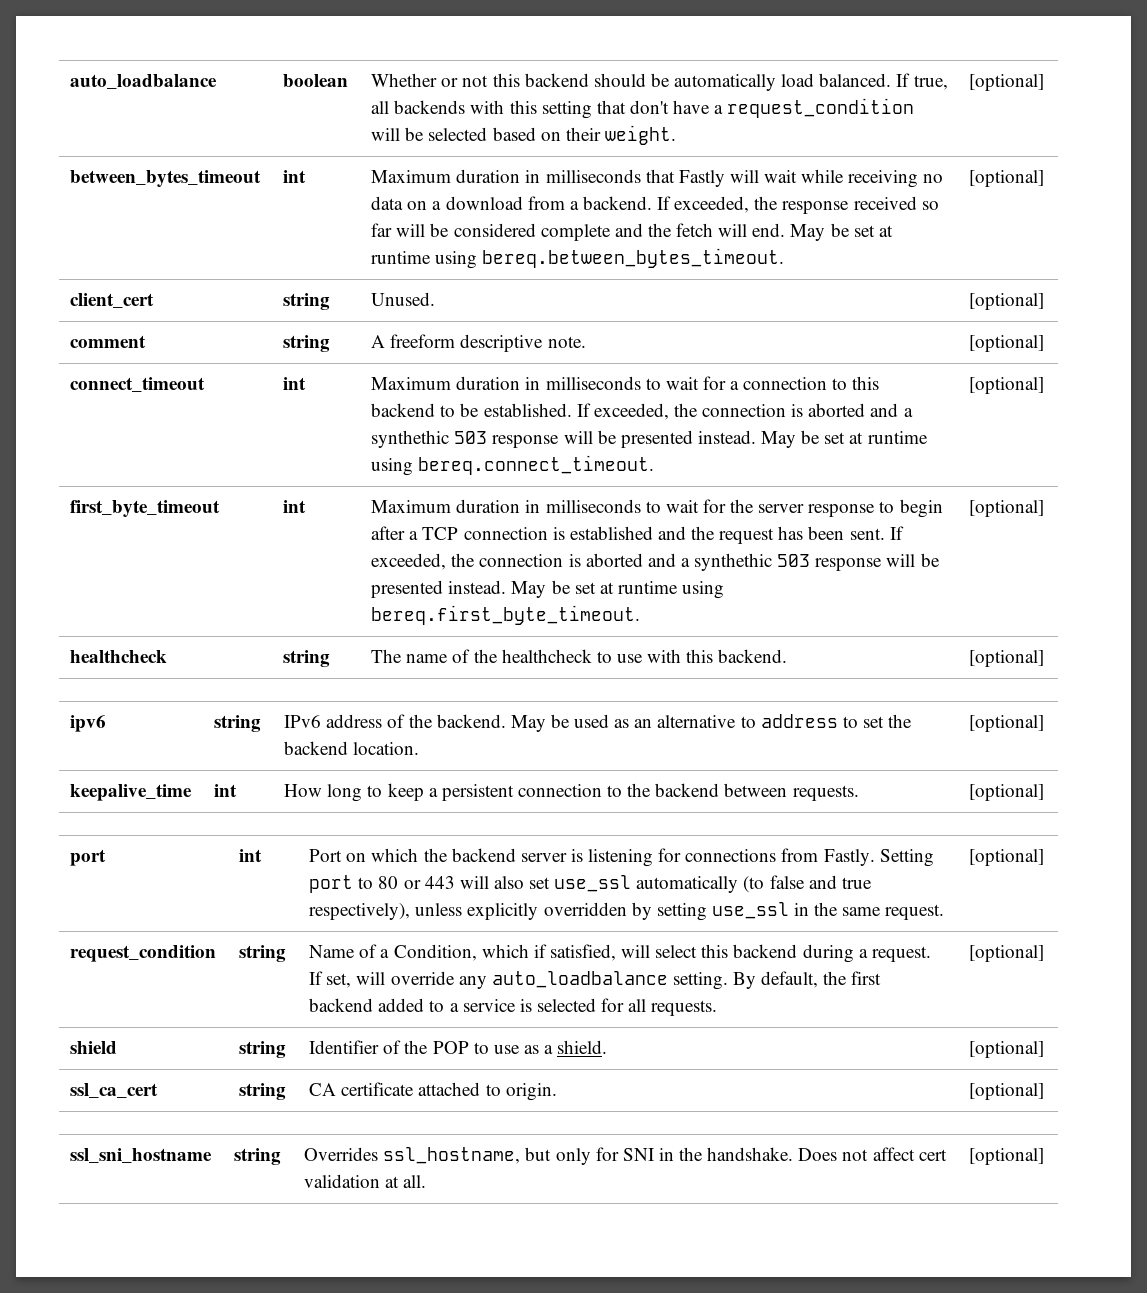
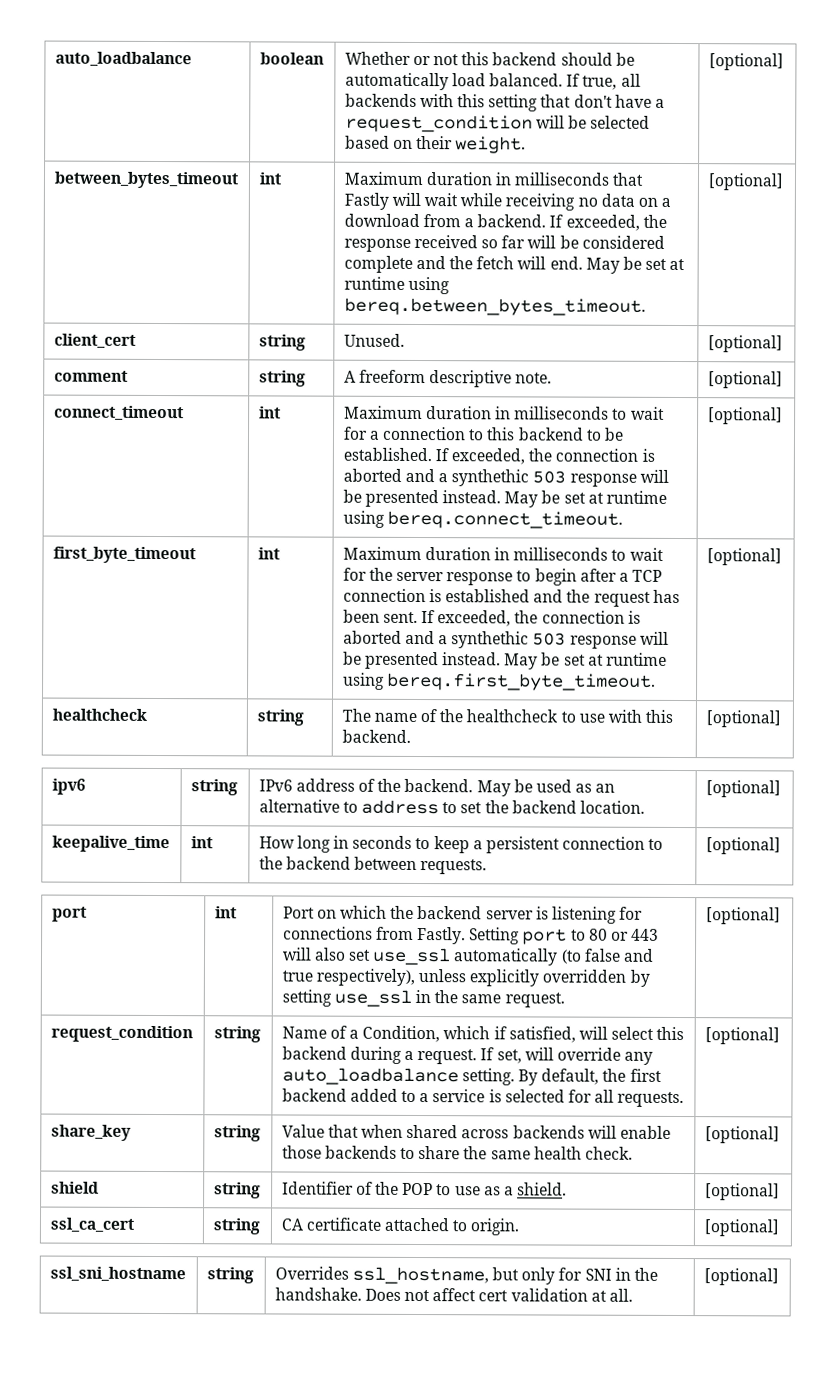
(363, 793) none -> [333,835,413,849] in seconds
(1045, 953) none -> [50,1124,131,1141] [213,1125,261,1142] [281,1124,672,1139] [281,1145,634,1160] [704,1126,780,1144] // share_key | string | Value that when shared across backends will enable those backends to share the same health check. | [optional]

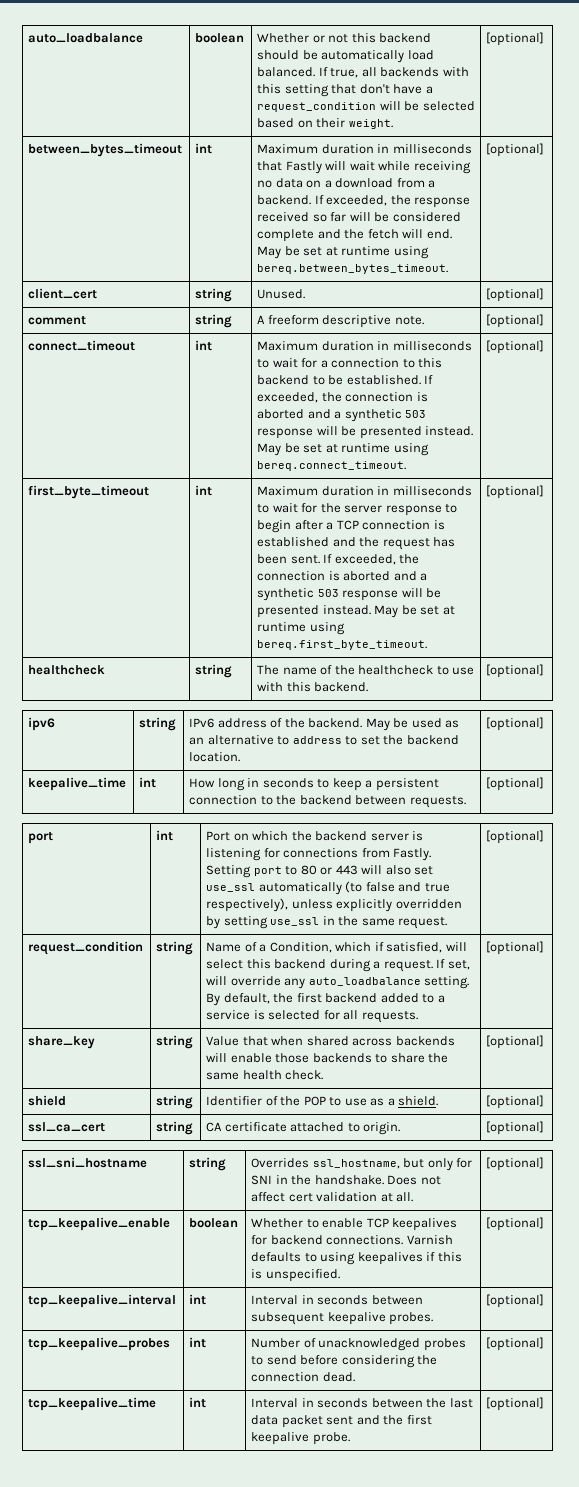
[451,469,530,487] synthethic -> [344,409,402,422] synthetic
[451,631,530,649] synthethic -> [257,588,315,601] synthetic
(779, 1277) none -> [28,1217,171,1231] [189,1218,239,1228] [251,1218,458,1231] [251,1235,453,1245] [251,1252,462,1265] [251,1269,340,1282] [486,1217,545,1231] [28,1294,177,1308] [189,1294,207,1305] [251,1295,423,1305] [251,1312,434,1325] [486,1294,545,1308] [28,1337,171,1351] [189,1337,207,1348] [251,1338,466,1351] [251,1355,438,1368] [251,1372,355,1382] [486,1337,545,1351] [28,1397,157,1411] [189,1397,207,1408] [251,1398,473,1408] [251,1415,432,1428] [251,1432,350,1445] [486,1397,545,1411] // tcp_keepalive_enable | boolean | Whether to enable TCP keepalives for backend connections. Varnish defaults to using keepalives if this is unspecified. | [optional] // tcp_keepalive_interval | int | Interval in seconds between subsequent keepalive probes. | [optional] // tcp_keepalive_probes | int | Number of unacknowledged probes to send before considering the connection dead. | [optional] // tcp_keepalive_time | int | Interval in seconds between the last data packet sent and the first keepalive probe. | [optional]

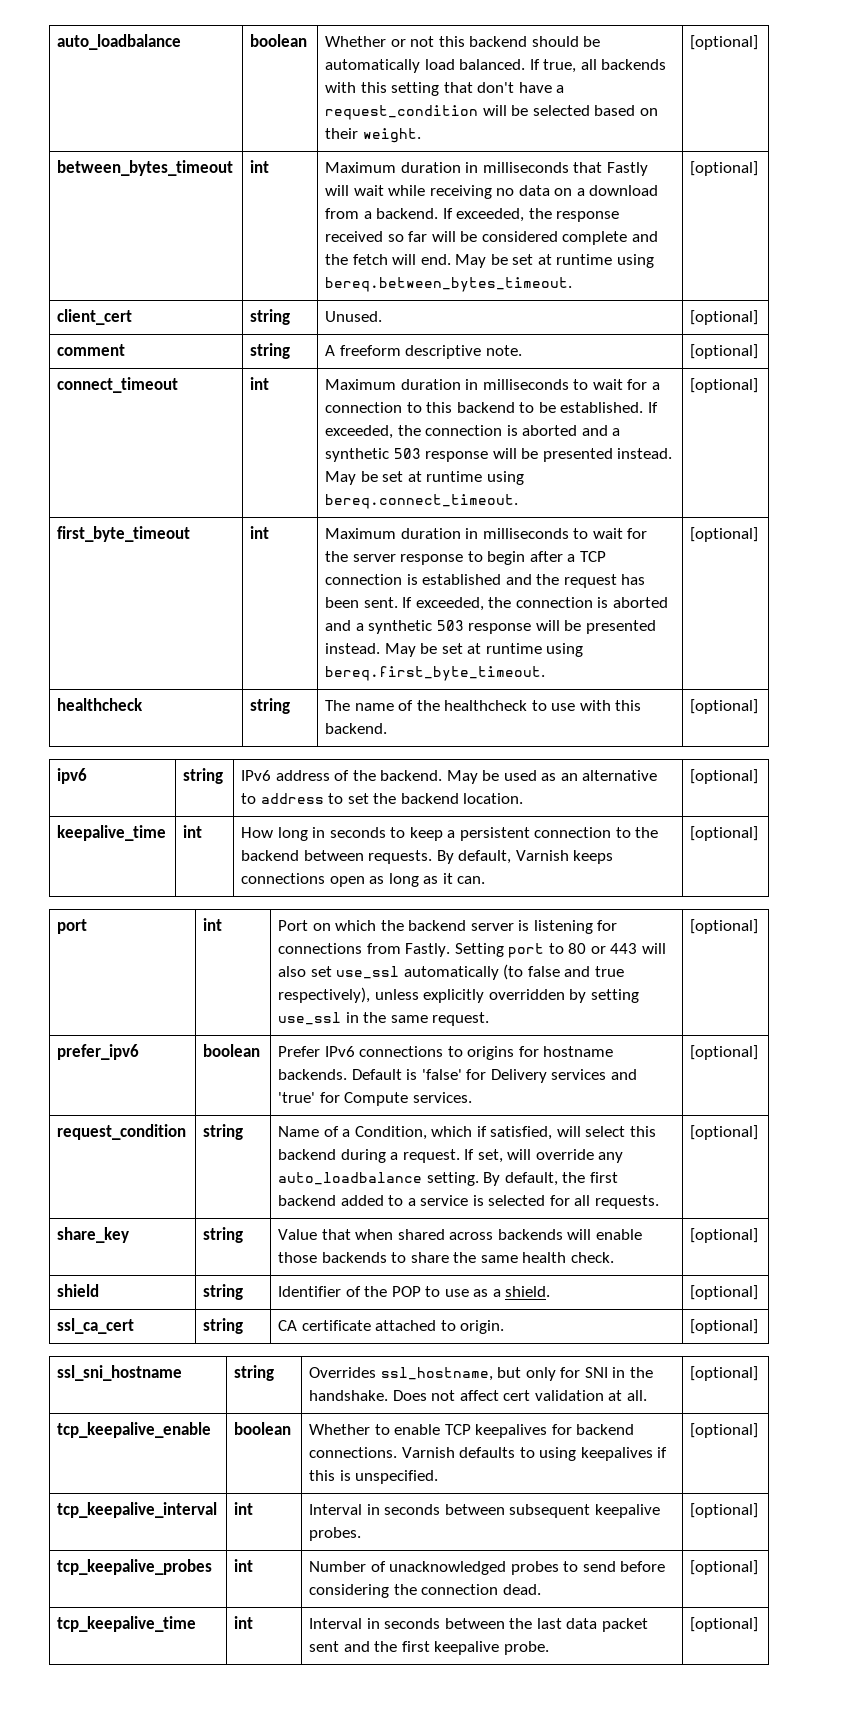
(466, 802) none -> [436,850,614,864] [241,873,486,887] By default, Varnish keeps connections open as long as it can.
(545, 837) none -> [57,1044,140,1060] [203,1044,261,1057] [278,1046,614,1060] [278,1069,637,1083] [278,1092,472,1106] [690,1045,759,1060] // prefer_ipv6 | boolean | Prefer IPv6 connections to origins for hostname backends. Default is 'false' for Delivery services and 'true' for Compute services. | [optional]

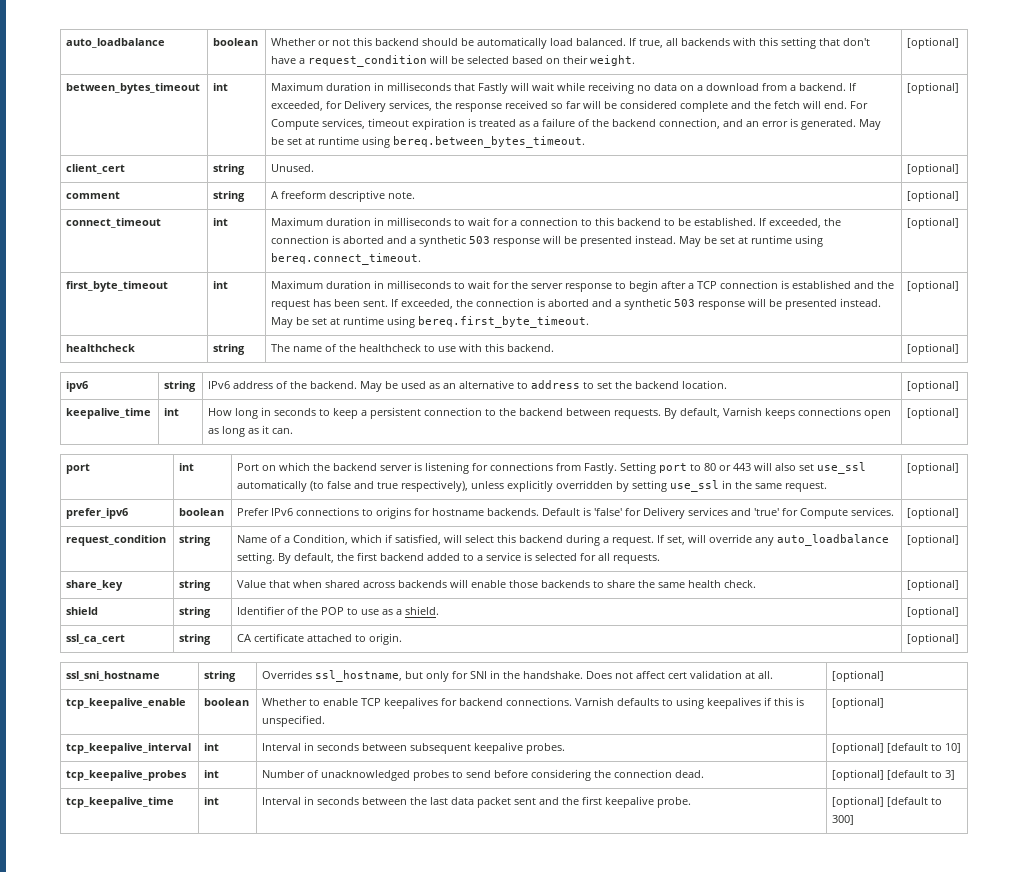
(525, 215) none -> [326,100,433,112] for Delivery services,
(451, 259) none -> [850,101,869,109] [271,118,857,130] For Compute services, timeout expiration is treated as a failure of the backend connection, and an error is generated.
(759, 1510) none -> [887,743,962,753] [default to 10]
(759, 1567) none -> [887,770,956,780] [default to 3]
(759, 1624) none -> [887,797,943,807] [832,815,855,825] [default to 300]

